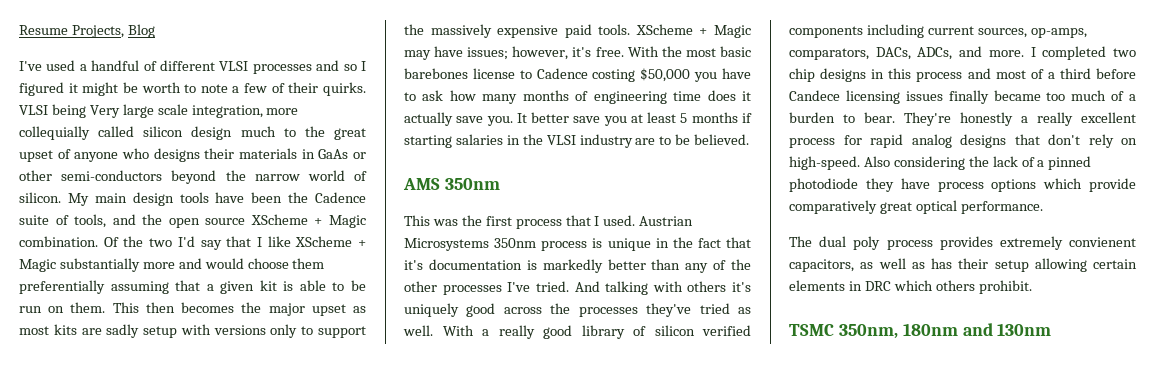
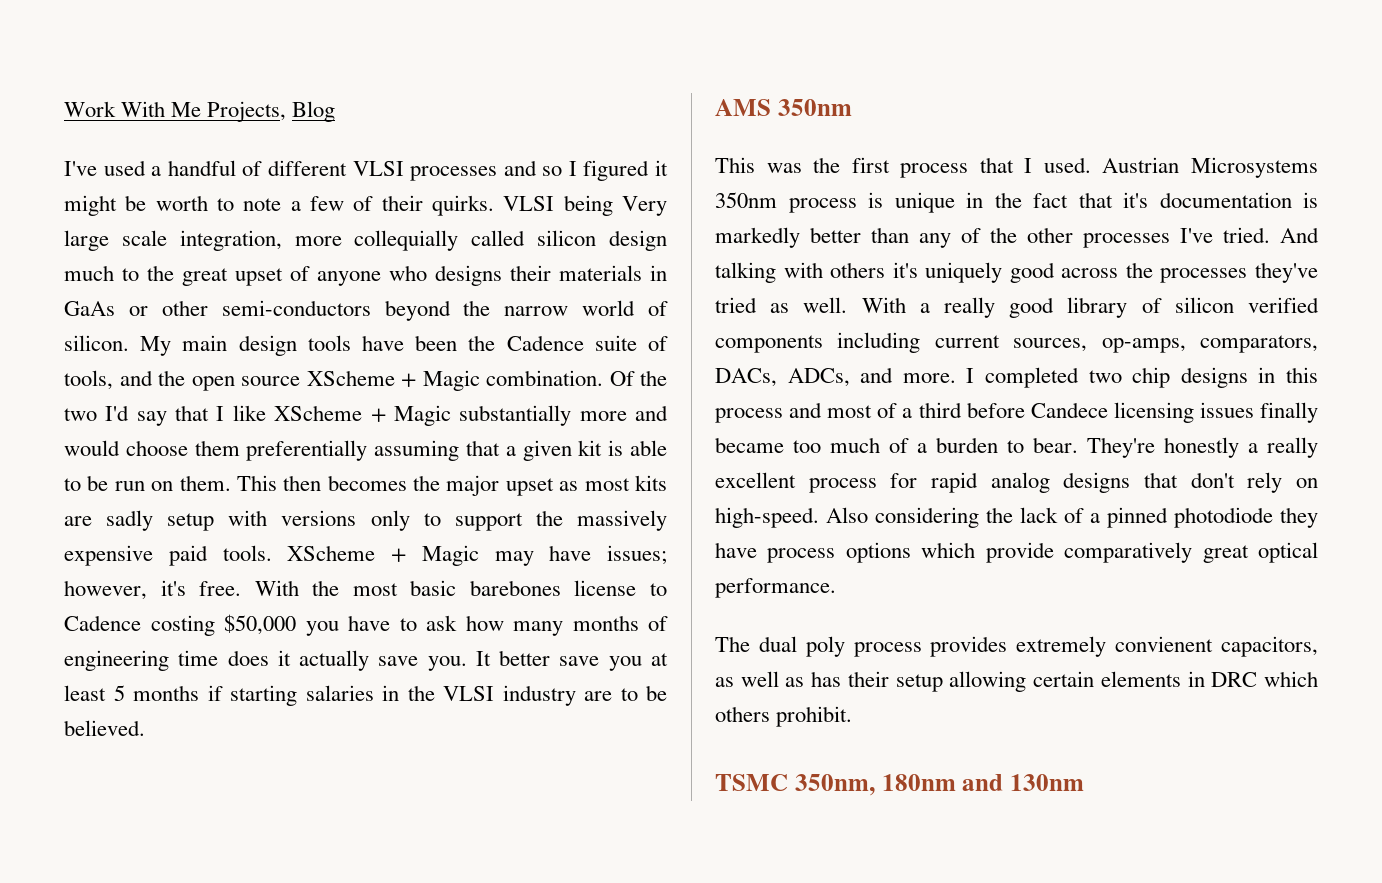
[19,25,68,35] Resume -> [64,101,202,117] Work With Me

